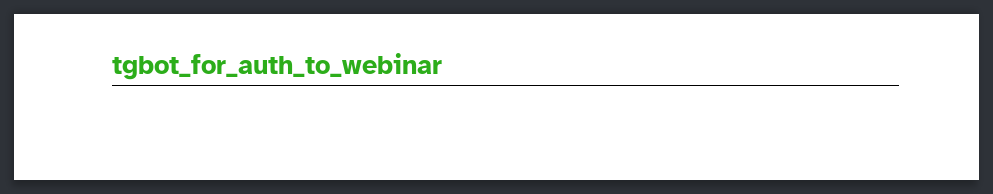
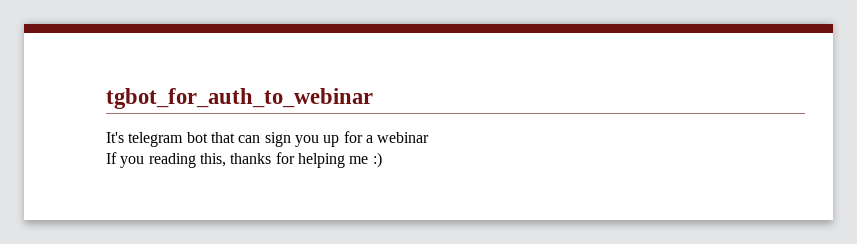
(442, 66) none -> [106,131,430,147] [106,152,382,168] // It's telegram bot that can sign you up for a webinar // If you reading this, thanks for helping me :)

